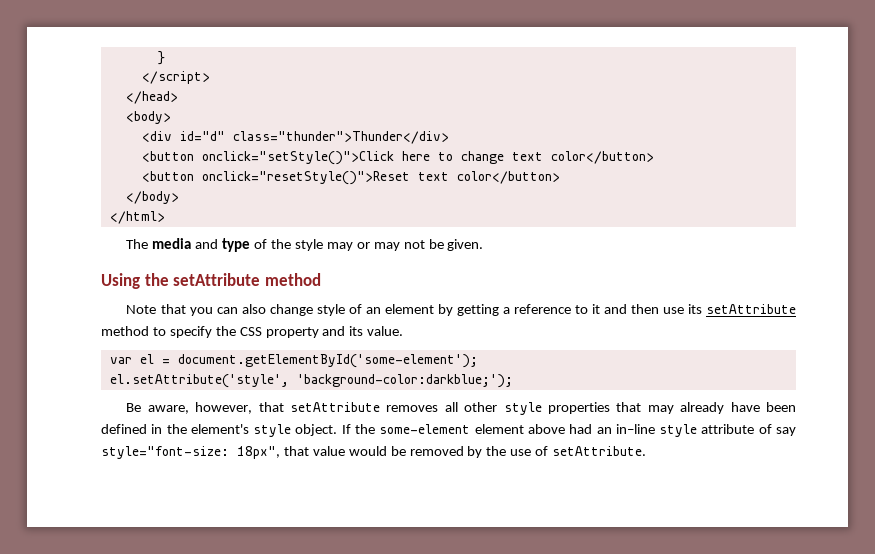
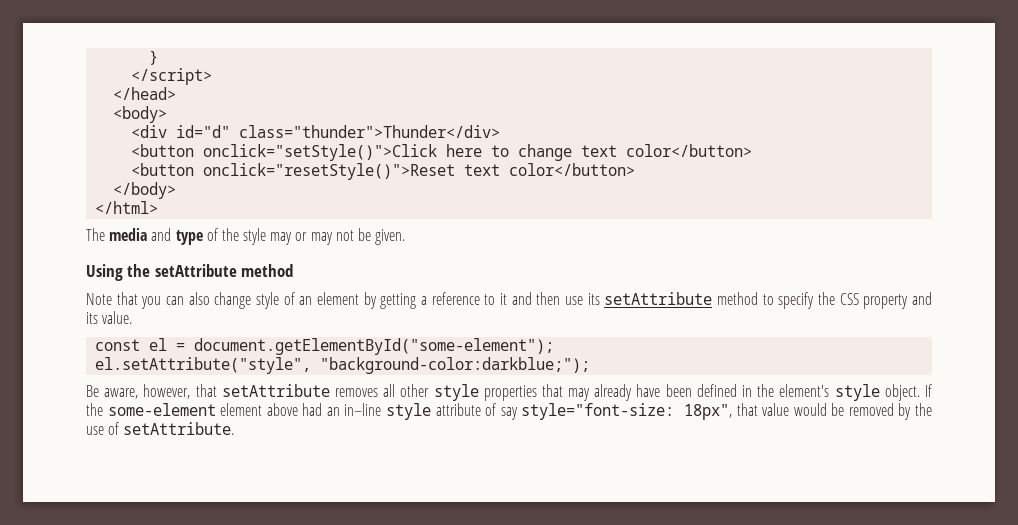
[109,357,132,364] var -> [95,339,141,351] const
[177,354,478,368] [109,374,513,388] document.getElementById('some-element'); // el.setAttribute('style', 'background-color:darkblue;'); -> [194,338,555,355] [95,357,591,374] document.getElementById("some-element"); // el.setAttribute("style", "background-color:darkblue;");

